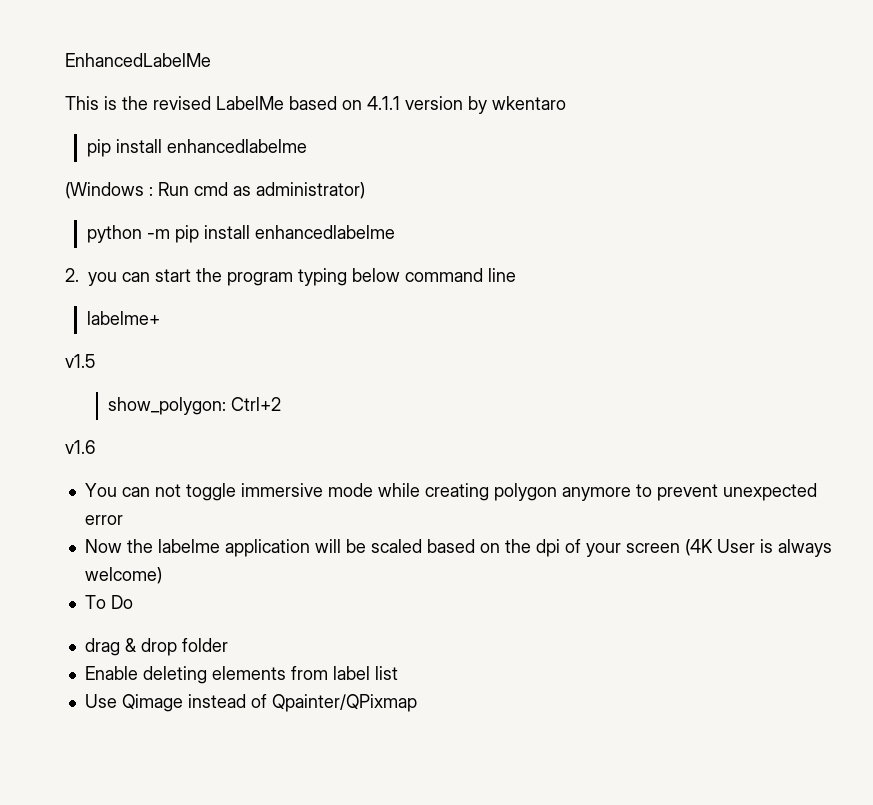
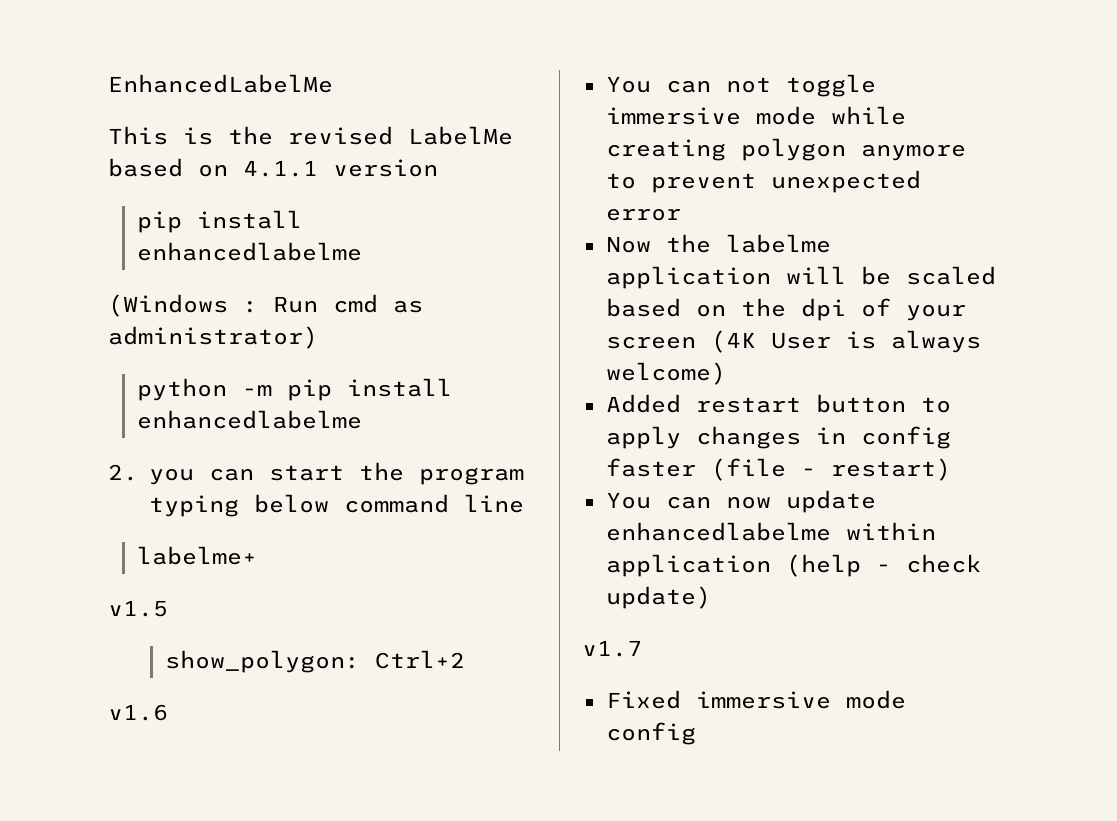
[468,96,566,114] by wkentaro -> (438, 168) none
[84,595,133,609] [84,638,228,656] [84,666,398,684] [84,694,417,712] To Do // drag & drop folder // Enable deleting elements from label list // Use Qimage instead of Qpainter/QPixmap -> [605,394,951,413] [605,426,951,449] [605,458,951,481] [605,490,876,513] [605,522,936,541] [605,554,981,577] [605,586,711,609] [582,640,642,657] [605,690,906,709] [605,722,696,745] Added restart button to apply changes in config faster (file - restart) // You can now update enhancedlabelme within application (help - check update) // v1.7 // Fixed immersive mode config

